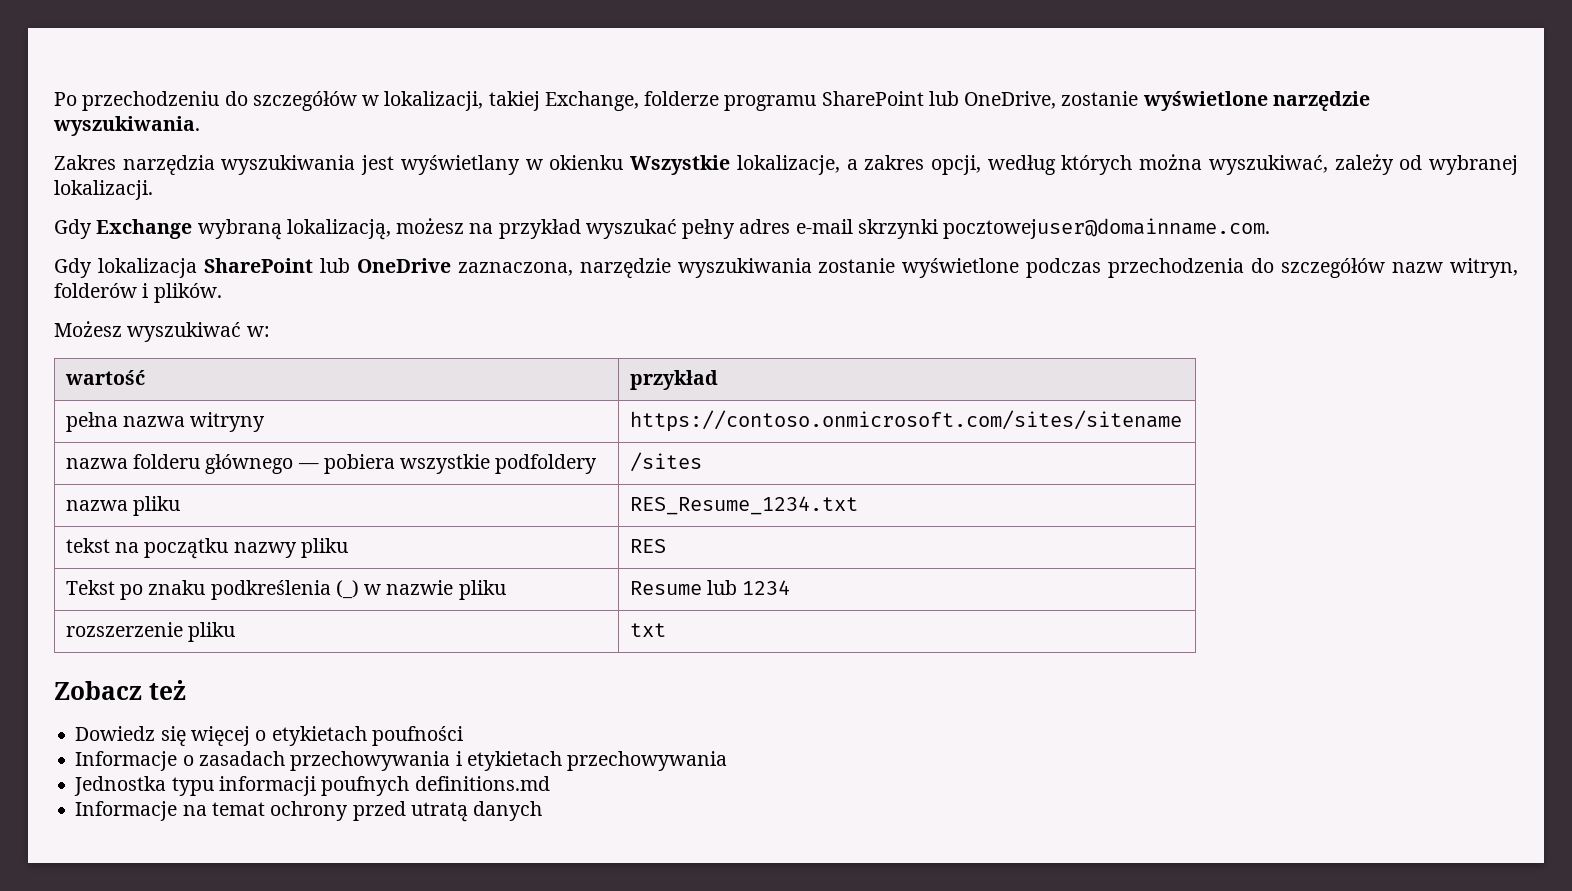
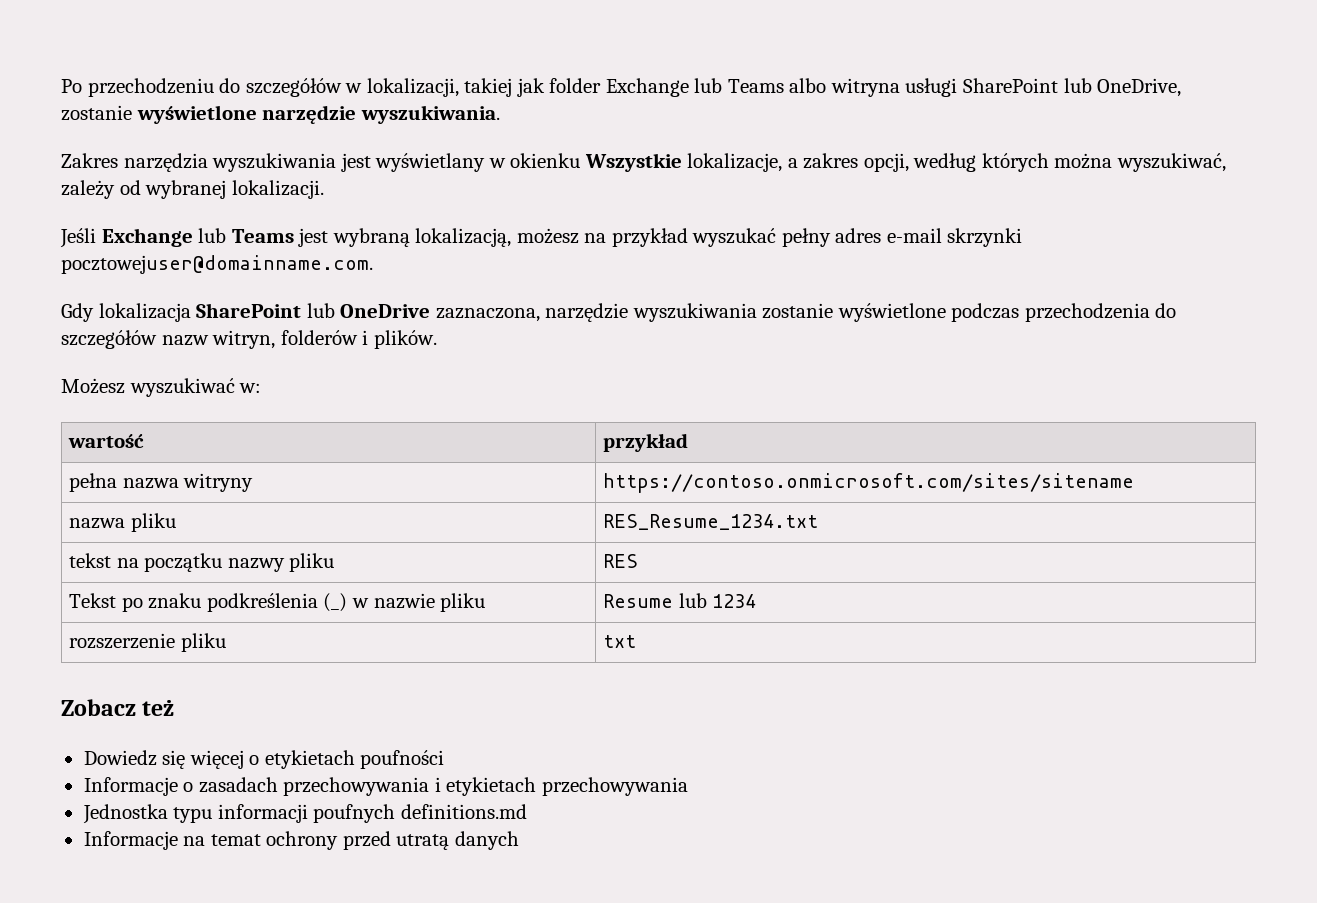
[544,91,817,111] Exchange, folderze programu -> [516,78,958,97] jak folder Exchange lub Teams albo witryna usługi
[54,219,193,239] Gdy Exchange -> [60,228,329,248] Jeśli Exchange lub Teams jest
[65,454,598,474] [629,452,702,472] // nazwa folderu głównego — pobiera wszystkie podfoldery | /sites -> (1135, 483) none

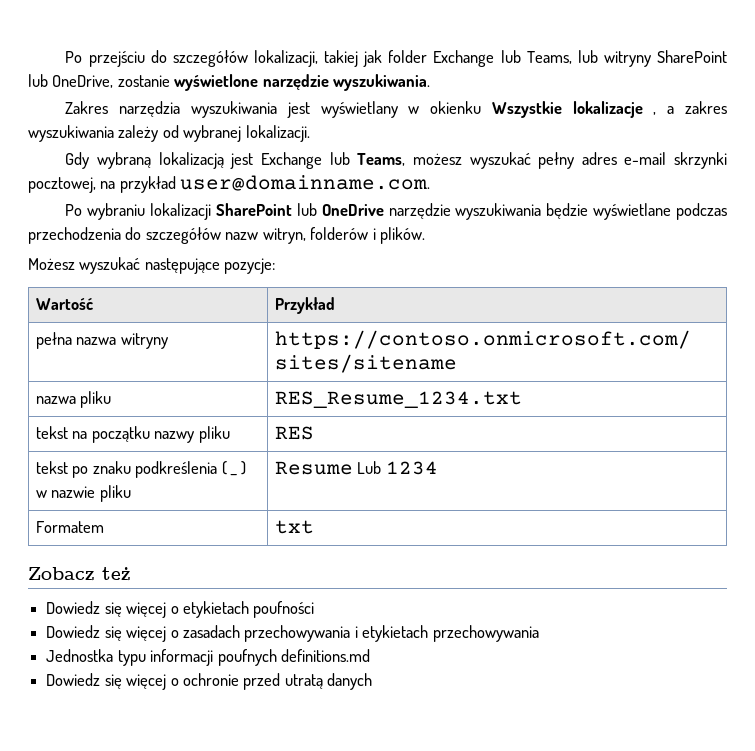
[61,78,363,97] Po przechodzeniu do szczegółów w -> [65,50,248,67] Po przejściu do szczegółów
[727,78,958,97] Teams albo witryna usługi -> [526,50,651,67] Teams, lub witryny
[687,153,1227,172] [61,180,324,199] [60,228,688,248] lokalizacje, a zakres opcji, według których można wyszukiwać, zależy od wybranej lokalizacji. // Jeśli Exchange lub Teams jest wybraną lokalizacją, możesz na przykład -> [572,101,728,118] [28,125,310,142] [65,152,462,169] lokalizacje , a zakres wyszukiwania zależy od wybranej lokalizacji. // Gdy wybraną lokalizacją jest Exchange lub Teams, możesz
[61,255,373,274] [61,303,191,322] pocztowejuser@domainname.com. // Gdy lokalizacja -> [28,175,431,193] [65,203,212,220] pocztowej, na przykład user@domainname.com. // Po wybraniu lokalizacji
[435,308,540,322] zaznaczona, -> (384, 210) none
[762,303,946,322] zostanie wyświetlone -> [546,203,672,220] będzie wyświetlane
[129,378,262,397] [68,434,145,448] [603,433,689,452] wyszukiwać w: // wartość | przykład -> [79,257,276,274] [36,298,94,310] [275,297,336,314] wyszukać następujące pozycje: // Wartość | Przykład
[69,593,117,608] Tekst -> [36,461,69,474] tekst
[323,593,348,612] (_) -> [221,461,246,476] ( _ )
[678,593,707,608] lub -> [357,461,382,474] Lub
[69,633,226,652] rozszerzenie pliku -> [36,521,105,533] Formatem
[83,777,178,796] Informacje -> [46,625,167,642] Dowiedz się więcej
[83,831,339,850] Informacje na temat ochrony -> [46,673,239,690] Dowiedz się więcej o ochronie

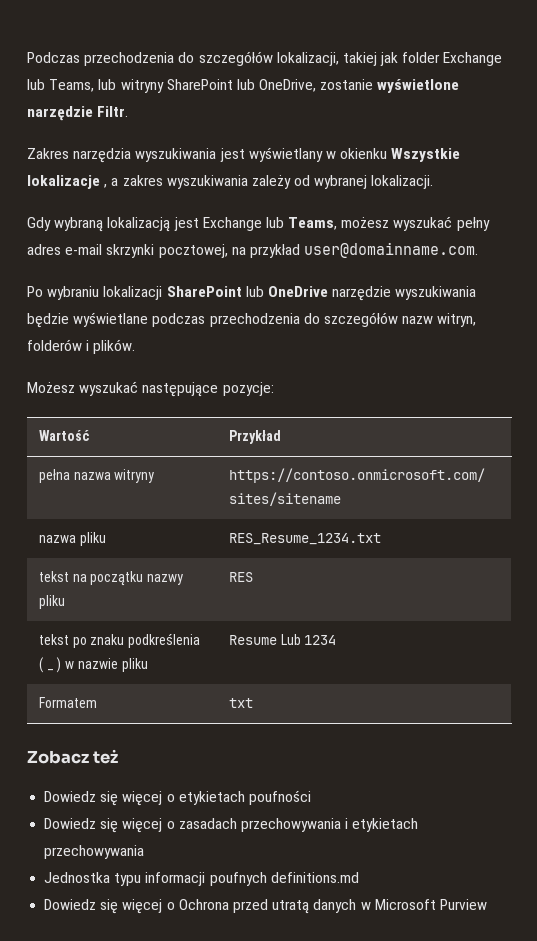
[65,51,145,67] Po przejściu -> [27,52,175,66] Podczas przechodzenia
[333,74,431,91] wyszukiwania. -> [97,106,129,117] Filtr.
[182,673,239,686] ochronie -> [178,899,229,910] Ochrona
(373, 681) none -> [360,899,487,910] w Microsoft Purview

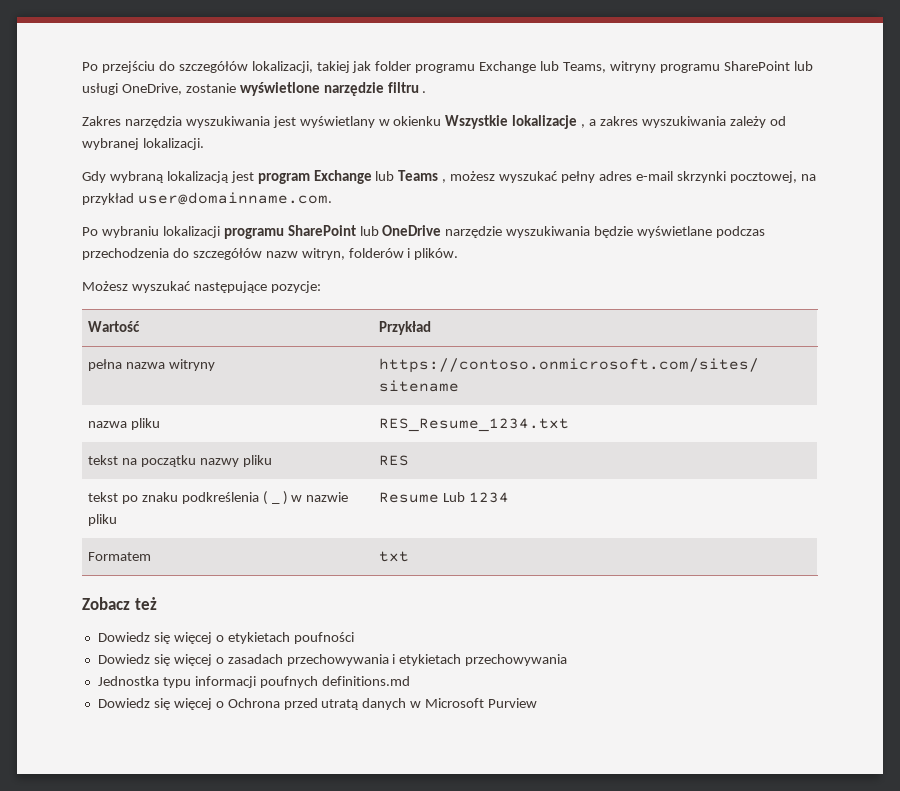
[27,52,175,66] Podczas przechodzenia -> [82,61,155,73] Po przejściu
[443,52,503,66] [27,79,255,93] Exchange lub Teams, lub witryny SharePoint lub -> [415,61,813,73] [82,83,118,95] programu Exchange lub Teams, witryny programu SharePoint lub usługi
[97,106,129,117] Filtr. -> [387,82,427,93] filtru .
[202,217,338,231] Exchange lub Teams, -> [257,170,447,184] program Exchange lub Teams ,
(163, 293) none -> [223,228,284,239] programu

